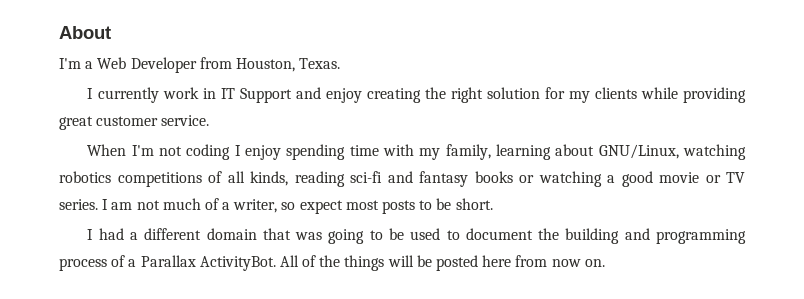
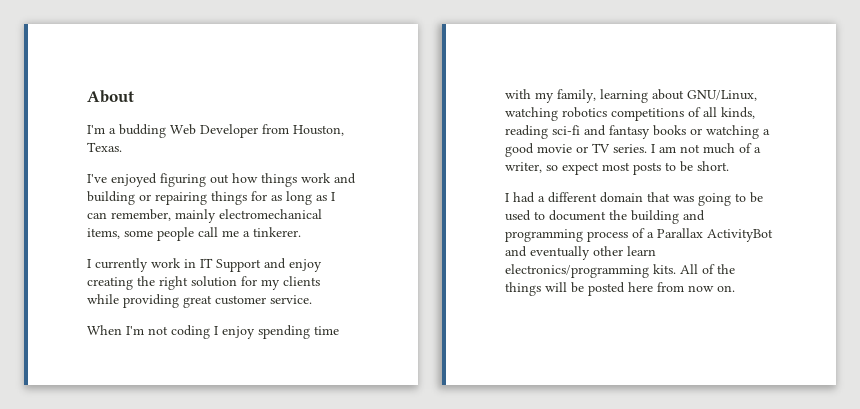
(94, 65) none -> [119,124,166,138] budding
(341, 63) none -> [87,173,356,187] [87,191,335,205] [87,209,322,223] [87,227,301,241] // I've enjoyed figuring out how things work and building or repairing things for as long as I can remember, mainly electromechanical items, some people call me a tinkerer.
[199,256,276,271] ActivityBot. -> [707,229,773,242] [505,246,656,260] [505,264,676,278] ActivityBot and eventually other learn electronics/programming kits.

